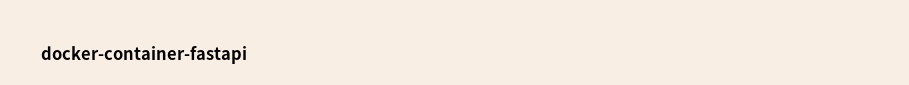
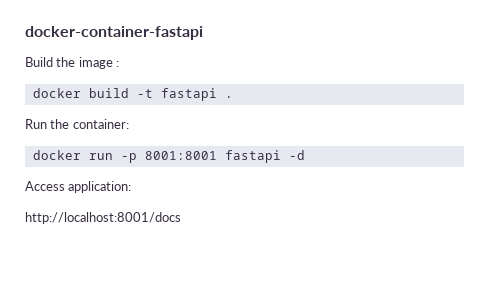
(247, 55) none -> [25,57,120,69] [32,88,233,101] [25,119,129,129] [32,150,305,163] [25,181,132,193] [25,212,181,224] // Build the image : // docker build -t fastapi . // Run the container: // docker run -p 8001:8001 fastapi -d // Access application: // http://localhost:8001/docs

